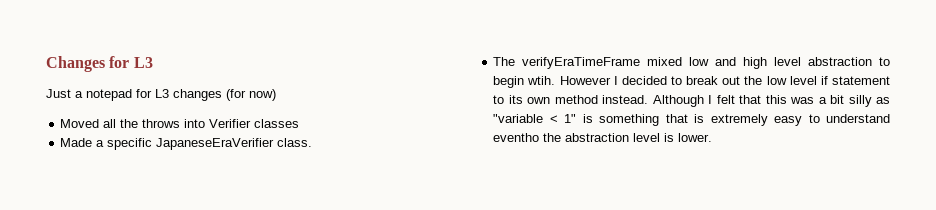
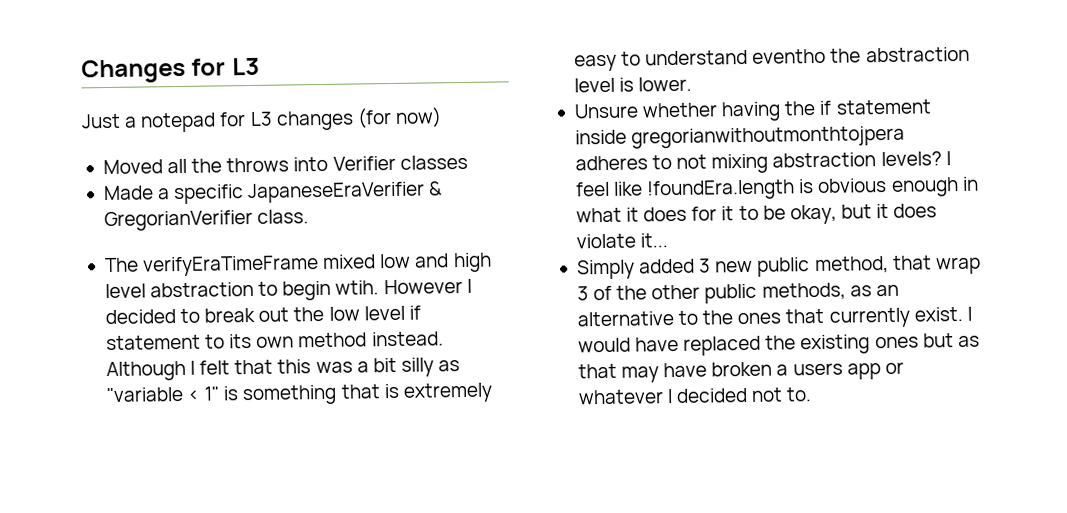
(275, 144) none -> [428,181,444,196] [103,209,253,232] & GregorianVerifier
(713, 137) none -> [573,99,932,122] [574,125,906,149] [574,151,951,174] [574,176,979,201] [575,203,938,225] [575,233,669,249] [576,255,981,280] [576,282,899,304] [576,306,972,328] [577,333,980,356] [577,361,904,383] [577,387,813,405] // Unsure whether having the if statement inside gregorianwithoutmonthtojpera adheres to not mixing abstraction levels? I feel like !foundEra.length is obvious enough in what it does for it to be okay, but it does violate it... // Simply added 3 new public method, that wrap 3 of the other public methods, as an alternative to the ones that currently exist. I would have replaced the existing ones but as that may have broken a users app or whatever I decided not to.

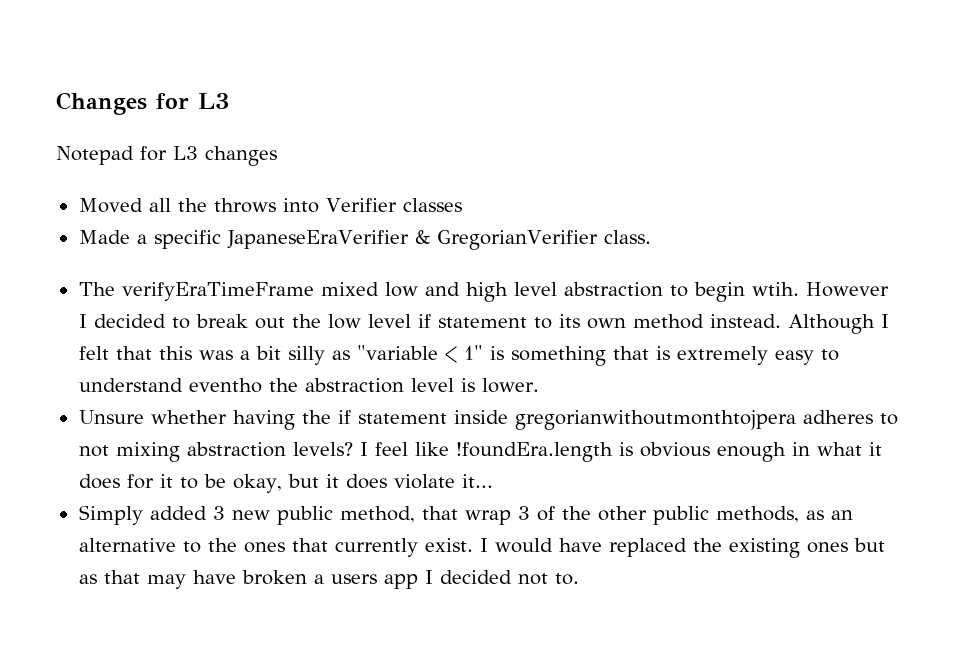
[81,112,217,133] Just a notepad -> [56,146,134,165] Notepad
[356,107,442,129] (for now) -> (277, 156) none
[884,361,904,375] [577,389,664,405] or whatever -> (418, 581) none

